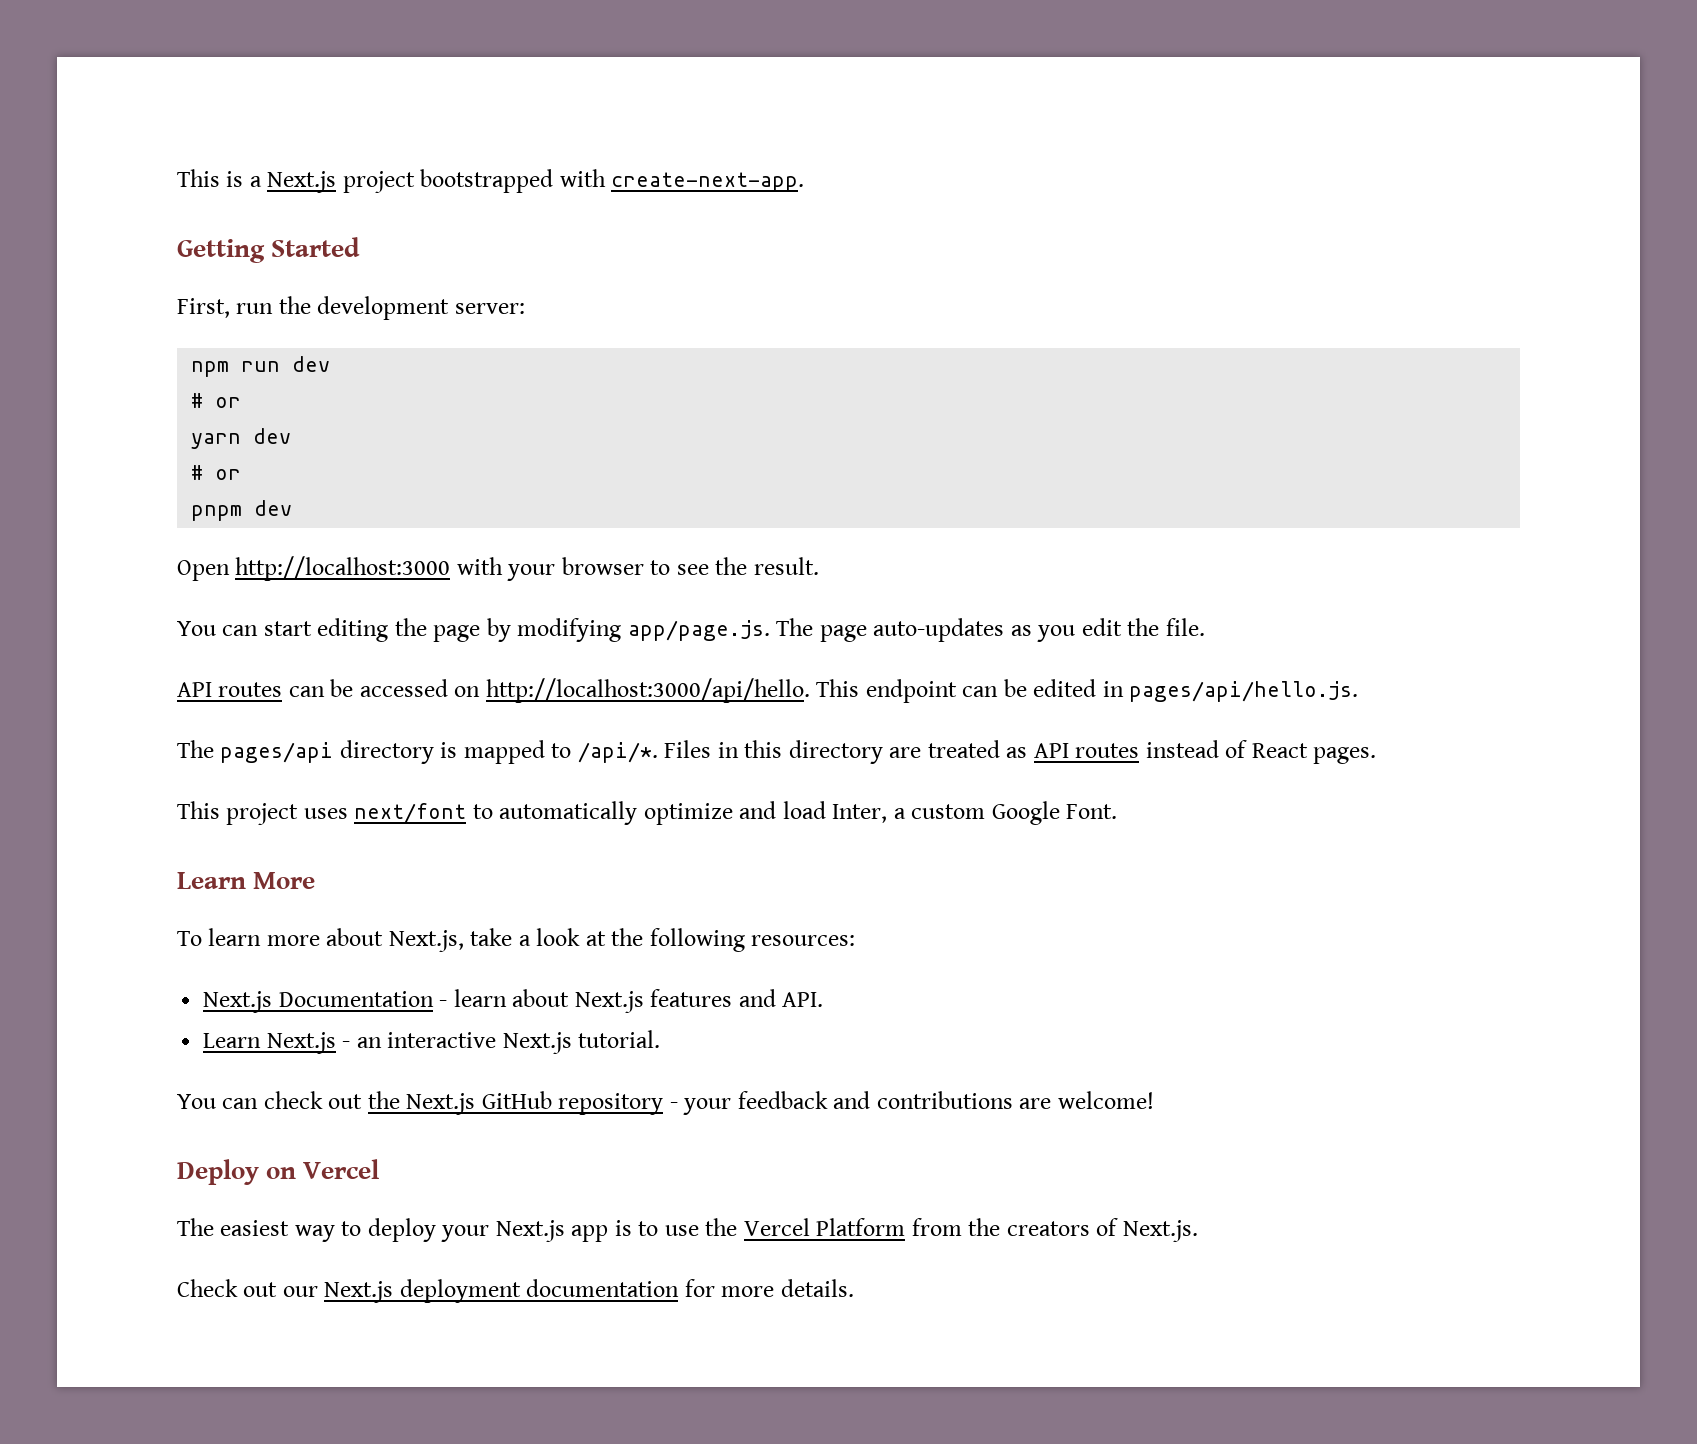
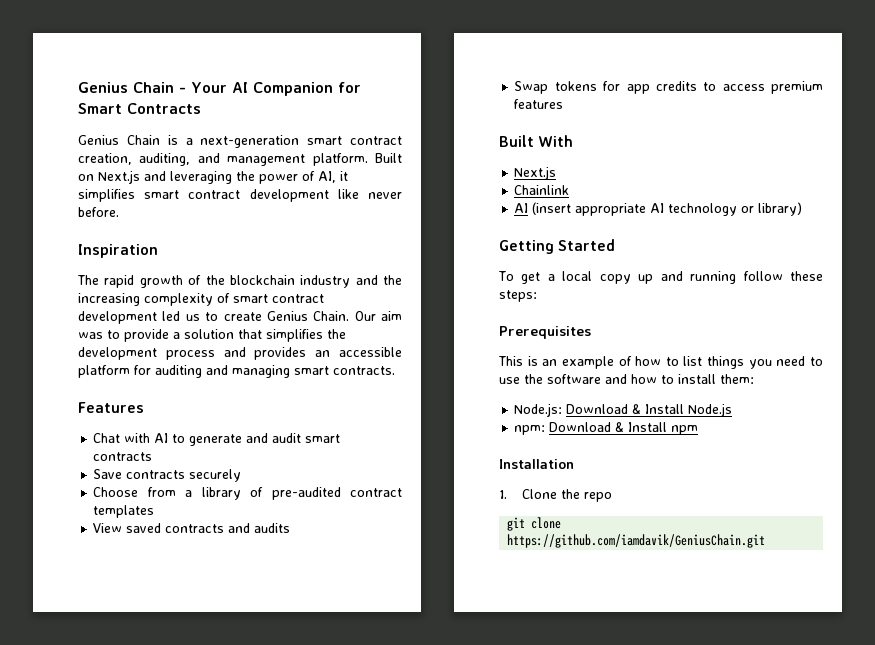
[177,169,805,193] [177,237,361,263] [177,296,525,320] [191,356,331,377] [191,393,242,408] [191,428,292,449] [191,465,242,480] [191,500,293,521] [177,556,819,581] [177,618,1205,642] [177,678,1359,703] [177,740,1377,764] [177,801,1118,825] [177,872,316,889] [177,928,856,952] [203,989,824,1013] [203,1030,661,1054] [177,1091,1154,1115] [177,1159,380,1185] [177,1218,1198,1242] [177,1279,854,1303] This is a Next.js project bootstrapped with create-next-app. // Getting Started // First, run the development server: // npm run dev // # or // yarn dev // # or // pnpm dev // Open http://localhost:3000 with your browser to see the result. // You can start editing the page by modifying app/page.js. The page auto-updates as you edit the file. // API routes can be accessed on http://localhost:3000/api/hello. This endpoint can be edited in pages/api/hello.js. // The pages/api directory is mapped to /api/*. Files in this directory are treated as API routes instead of React pages. // This project uses next/font to automatically optimize and load Inter, a custom Google Font. // Learn More // To learn more about Next.js, take a look at the following resources: // Next.js Documentation - learn about Next.js features and API. // Learn Next.js - an interactive Next.js tutorial. // You can check out the Next.js GitHub repository - your feedback and contributions are welcome! // Deploy on Vercel // The easiest way to deploy your Next.js app is to use the Vercel Platform from the creators of Next.js. // Check out our Next.js deployment documentation for more details. -> [78,82,361,96] [78,103,201,114] [78,135,402,148] [78,153,402,166] [78,170,348,184] [78,189,402,202] [78,207,119,217] [78,244,158,258] [77,275,402,288] [78,293,324,306] [78,311,402,324] [78,329,346,342] [78,347,403,360] [78,365,395,378] [78,402,144,413] [93,433,341,446] [93,452,153,461] [93,469,242,482] [93,487,403,500] [93,505,155,518] [93,523,291,533] [514,81,823,94] [514,99,564,109] [499,135,574,147] [514,166,557,180] [514,185,570,195] [514,202,803,216] [499,239,616,254] [498,271,823,284] [499,290,537,302] [499,326,591,339] [498,356,823,369] [499,374,754,384] [514,403,733,417] [514,422,699,435] [499,459,574,469] [499,489,613,502] [507,517,562,531] [507,534,766,548] Genius Chain - Your AI Companion for Smart Contracts // Genius Chain is a next-generation smart contract creation, auditing, and management platform. Built on Next.js and leveraging the power of AI, it simplifies smart contract development like never before. // Inspiration // The rapid growth of the blockchain industry and the increasing complexity of smart contract development led us to create Genius Chain. Our aim was to provide a solution that simplifies the development process and provides an accessible platform for auditing and managing smart contracts. // Features // Chat with AI to generate and audit smart contracts // Save contracts securely // Choose from a library of pre-audited contract templates // View saved contracts and audits // Swap tokens for app credits to access premium features // Built With // Next.js // Chainlink // AI (insert appropriate AI technology or library) // Getting Started // To get a local copy up and running follow these steps: // Prerequisites // This is an example of how to list things you need to use the software and how to install them: // Node.js: Download & Install Node.js // npm: Download & Install npm // Installation // 1. Clone the repo // git clone https://github.com/iamdavik/GeniusChain.git

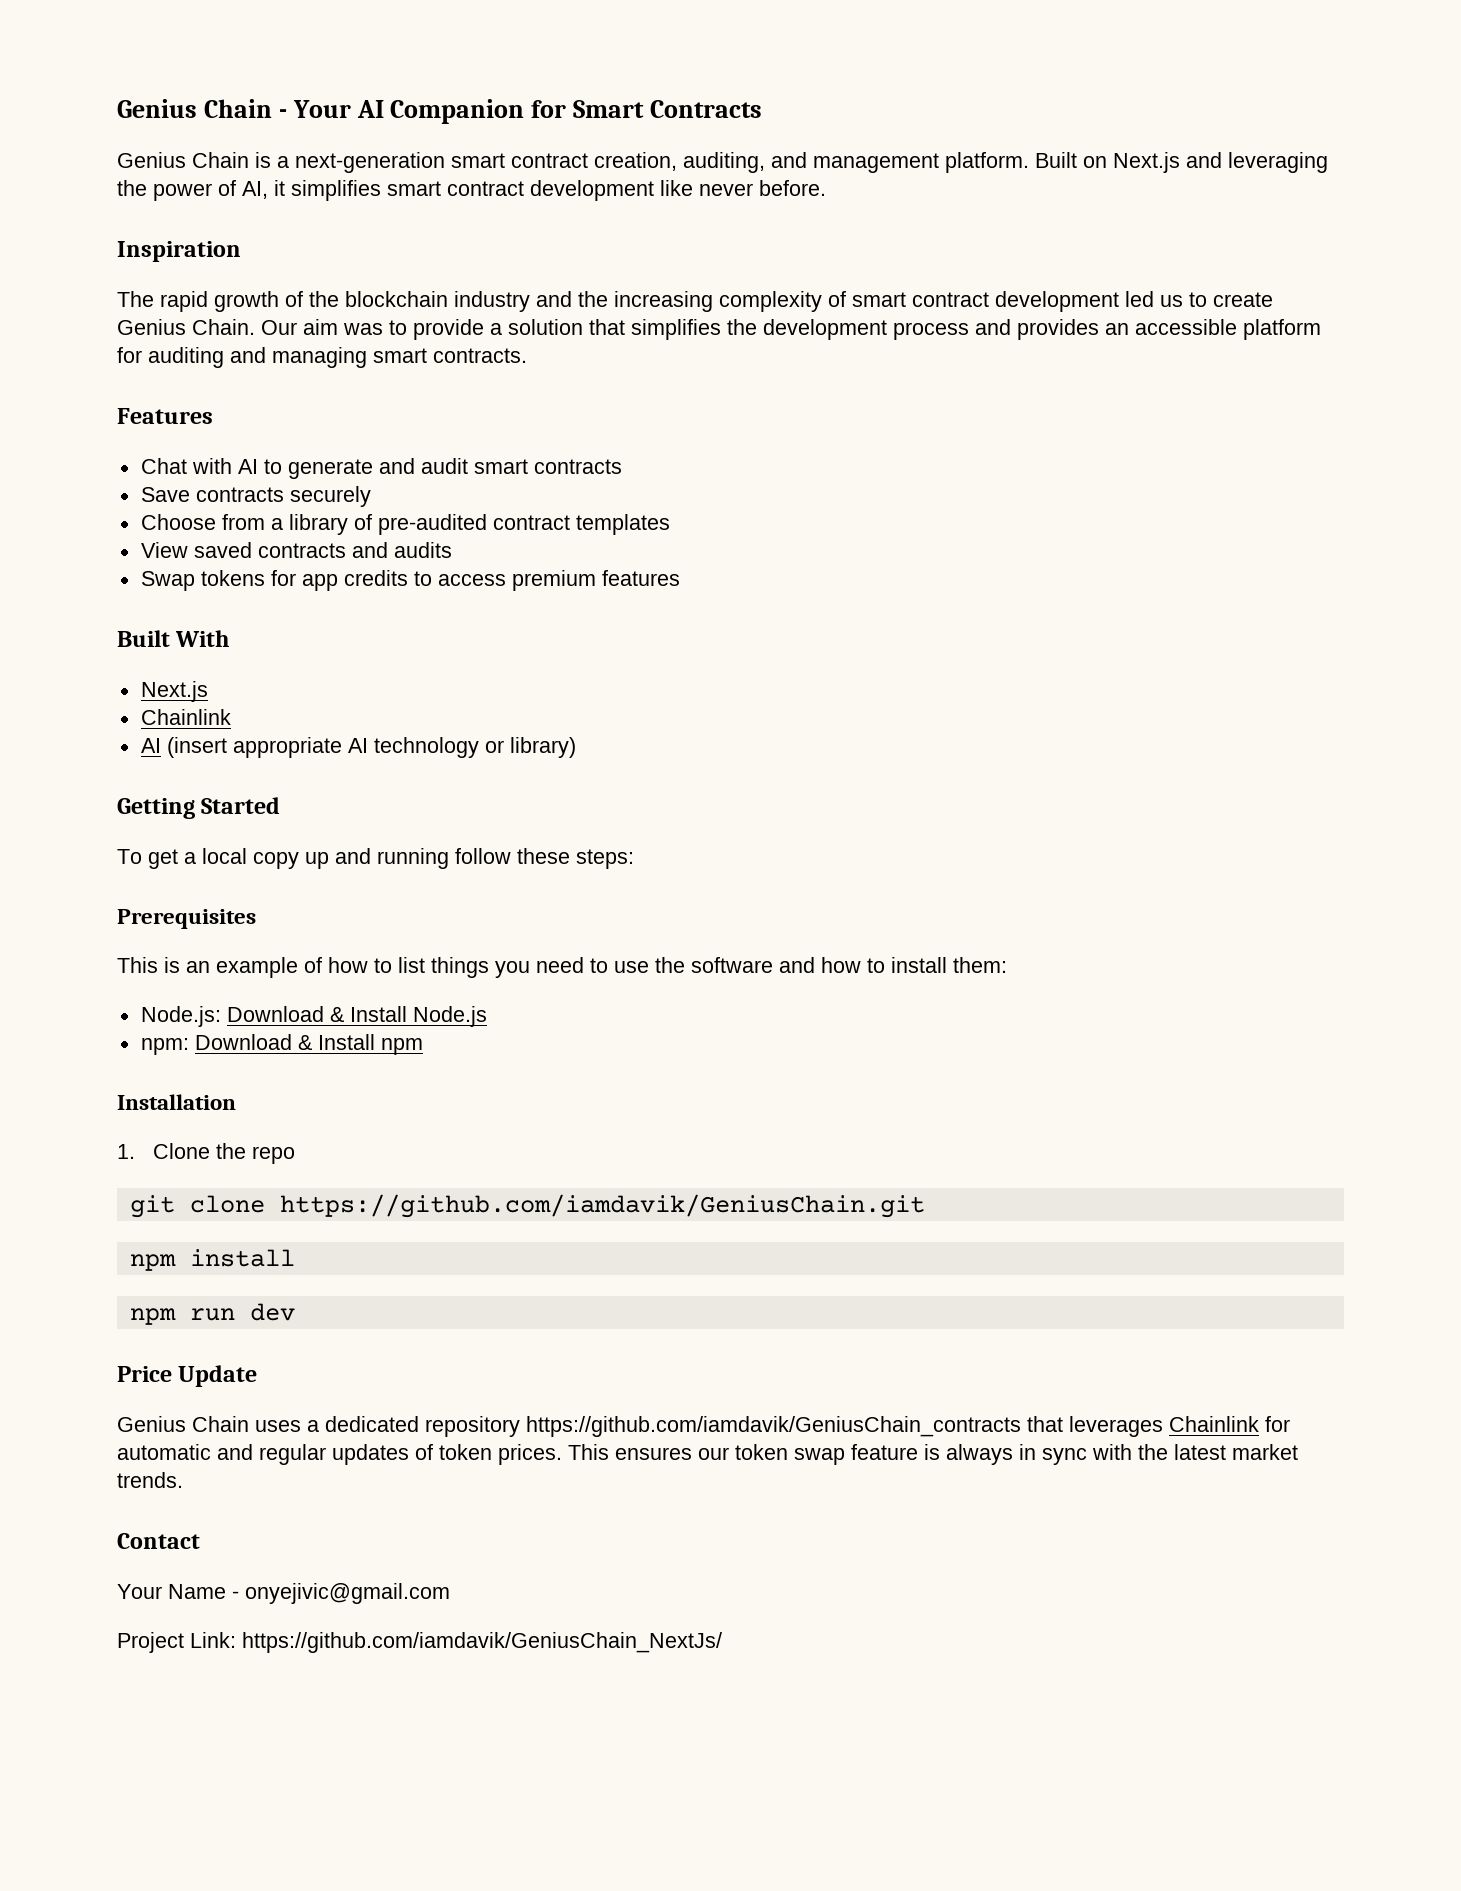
(766, 541) none -> [129,1249,295,1271] [129,1303,295,1325] [117,1365,258,1387] [117,1416,1290,1437] [117,1444,1298,1465] [117,1472,183,1488] [117,1533,200,1549] [117,1583,450,1604] [117,1632,722,1653] // npm install // npm run dev // Price Update // Genius Chain uses a dedicated repository https://github.com/iamdavik/GeniusChain_contracts that leverages Chainlink for automatic and regular updates of token prices. This ensures our token swap feature is always in sync with the latest market trends. // Contact // Your Name - onyejivic@gmail.com // Project Link: https://github.com/iamdavik/GeniusChain_NextJs/

